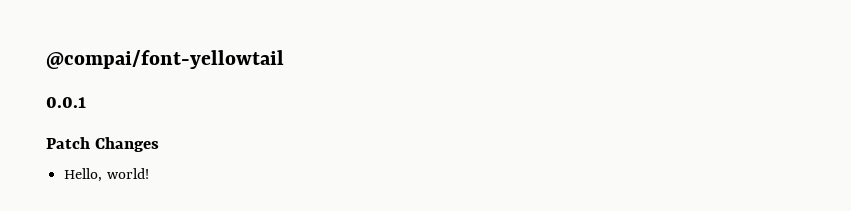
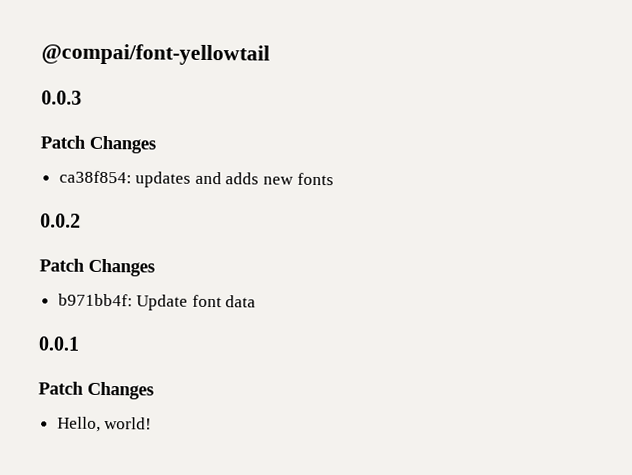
(284, 59) none -> [41,90,82,105] [40,135,156,154] [58,170,334,188] [40,213,81,228] [39,258,155,277] [57,293,257,311] // 0.0.3 // Patch Changes // ca38f854: updates and adds new fonts // 0.0.2 // Patch Changes // b971bb4f: Update font data

